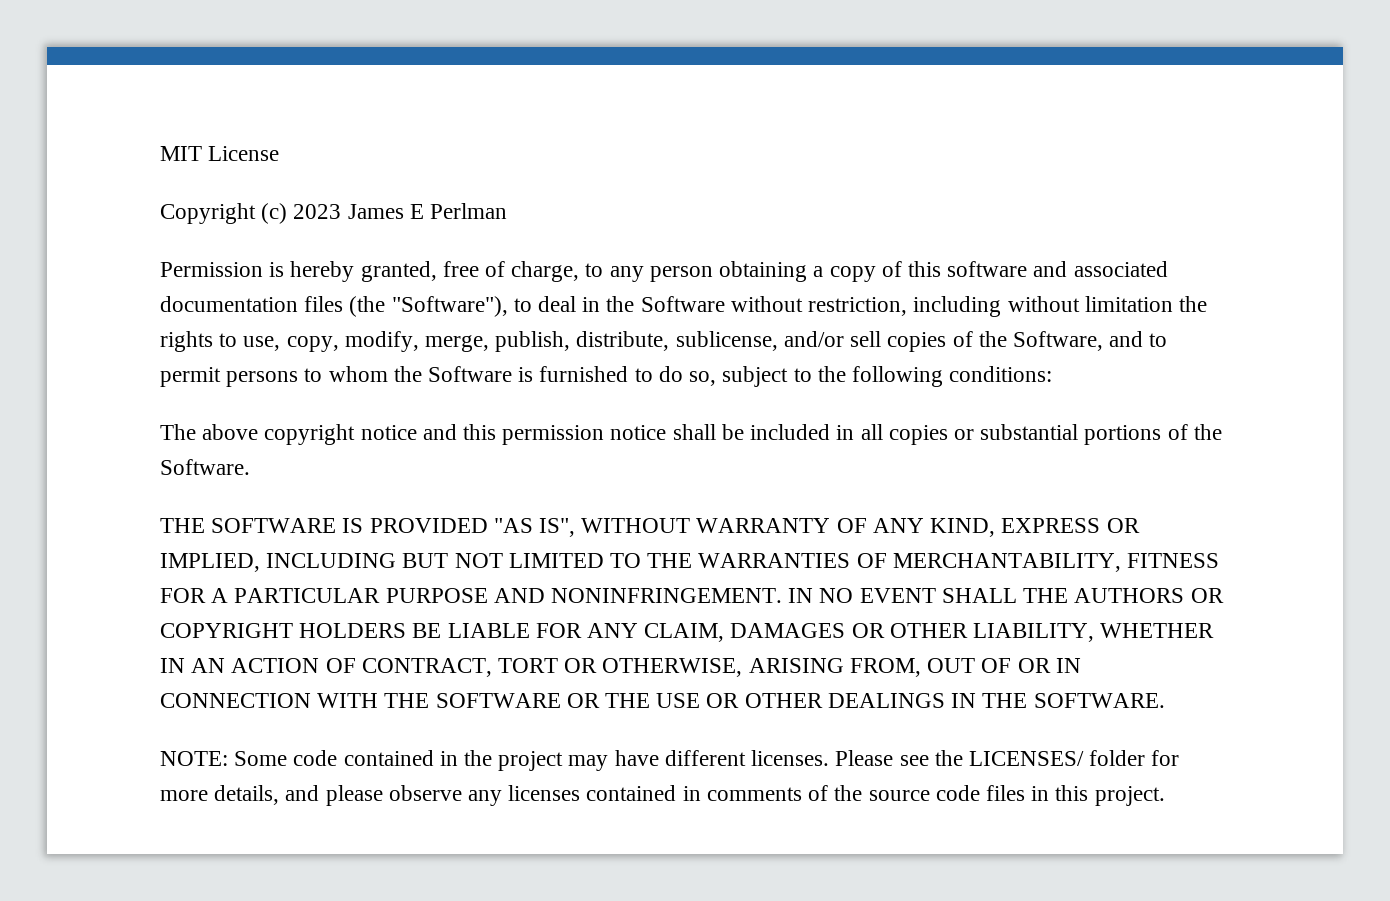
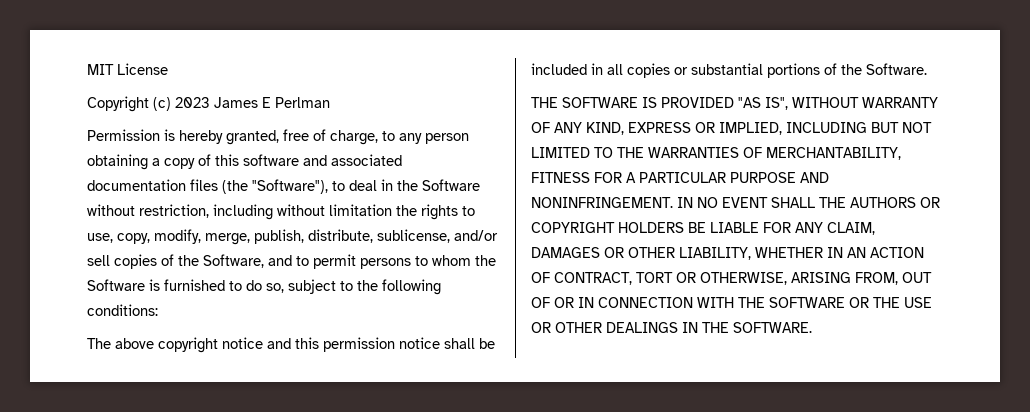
[160,750,1180,771] [160,785,1165,806] // NOTE: Some code contained in the project may have different licenses. Please see the LICENSES/ folder for more details, and please observe any licenses contained in comments of the source code files in this project. -> (812, 327) none

